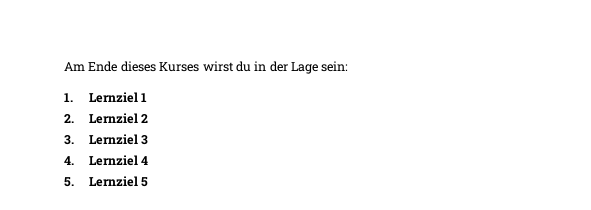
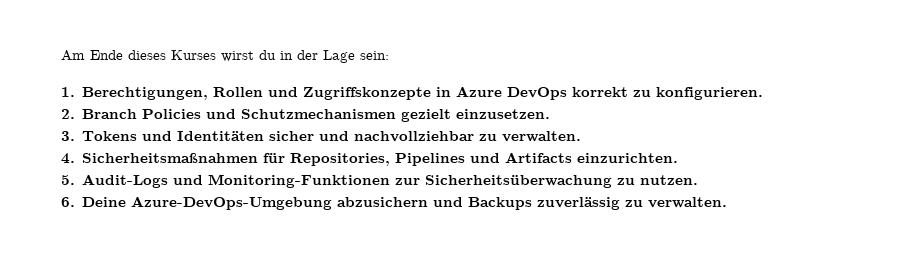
[88,92,147,103] [64,113,148,124] [64,134,148,145] [64,155,148,166] [64,176,148,187] Lernziel 1 // 2. Lernziel 2 // 3. Lernziel 3 // 4. Lernziel 4 // 5. Lernziel 5 -> [82,86,764,100] [61,109,551,122] [61,131,582,142] [61,152,679,166] [61,174,699,188] [61,196,728,210] Berechtigungen, Rollen und Zugriffskonzepte in Azure DevOps korrekt zu konfigurieren. // 2. Branch Policies und Schutzmechanismen gezielt einzusetzen. // 3. Tokens und Identitäten sicher und nachvollziehbar zu verwalten. // 4. Sicherheitsmaßnahmen für Repositories, Pipelines und Artifacts einzurichten. // 5. Audit-Logs und Monitoring-Funktionen zur Sicherheitsüberwachung zu nutzen. // 6. Deine Azure-DevOps-Umgebung abzusichern und Backups zuverlässig zu verwalten.

